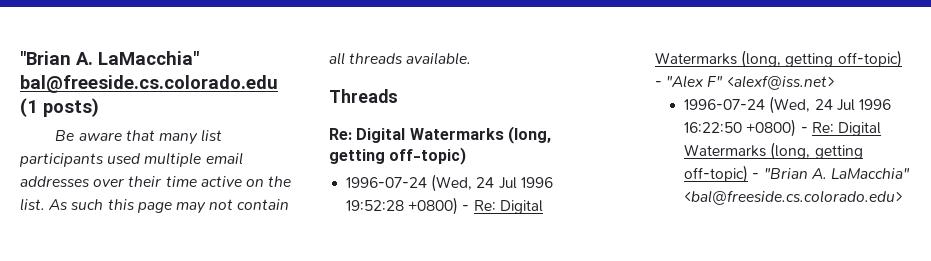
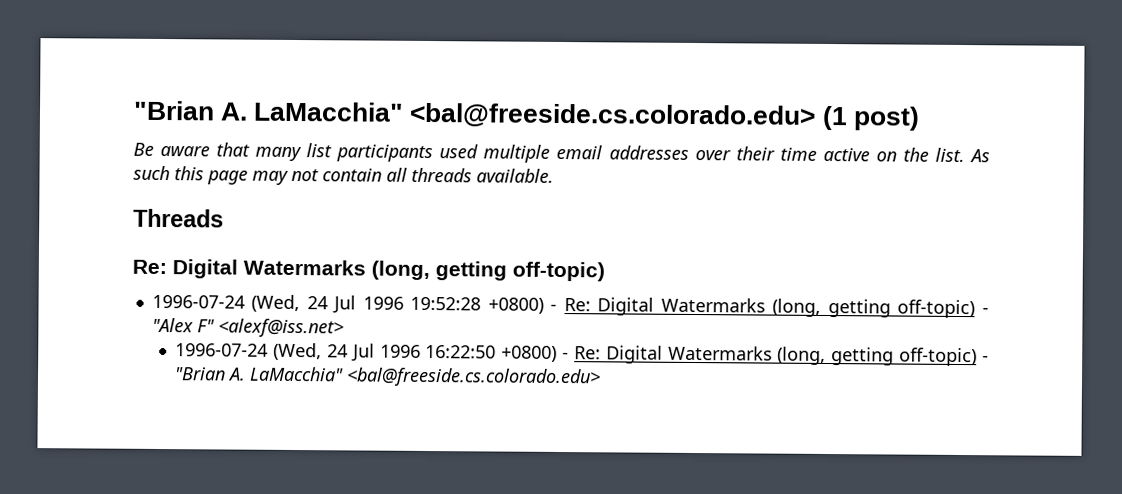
[20,51,199,65] [20,75,278,93] [20,98,99,117] "Brian A. LaMacchia" bal@freeside.cs.colorado.edu (1 posts) -> [133,100,920,131] "Brian A. LaMacchia" <bal@freeside.cs.colorado.edu> (1 post)

